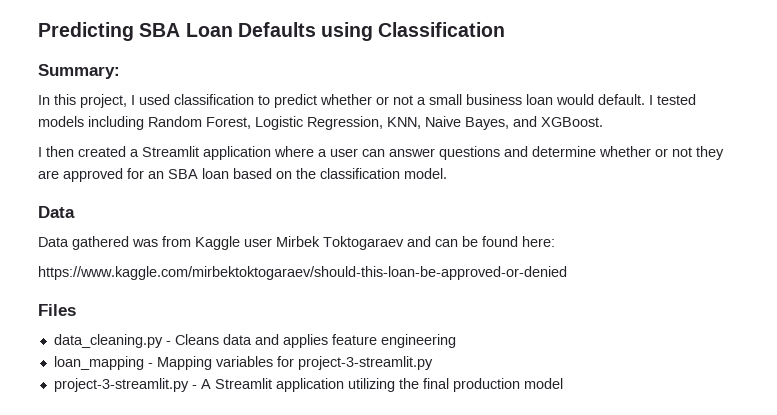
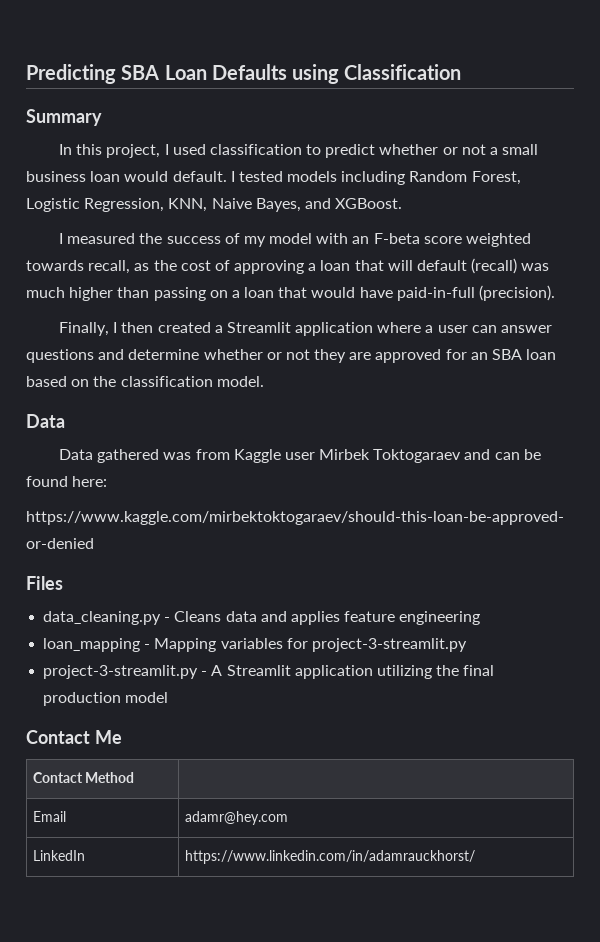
[38,64,120,79] Summary: -> [26,109,102,126] Summary
(42, 152) none -> [67,233,532,247] [26,258,550,274] [26,285,556,301] [58,322,118,336] measured the success of my model with an F-beta score weighted towards recall, as the cost of approving a loan that will default (recall) was much higher than passing on a loan that would have paid-in-full (precision). // Finally, I
(563, 383) none -> [26,730,122,744] [32,772,135,783] [32,811,66,822] [184,811,288,825] [32,850,85,861] [184,850,475,864] // Contact Me // Contact Method | // Email | adamr@hey.com // LinkedIn | https://www.linkedin.com/in/adamrauckhorst/

